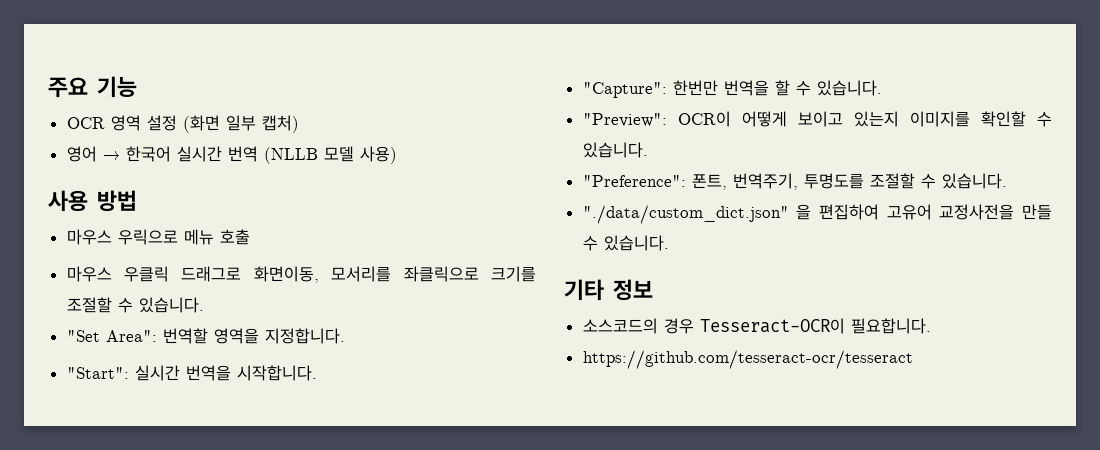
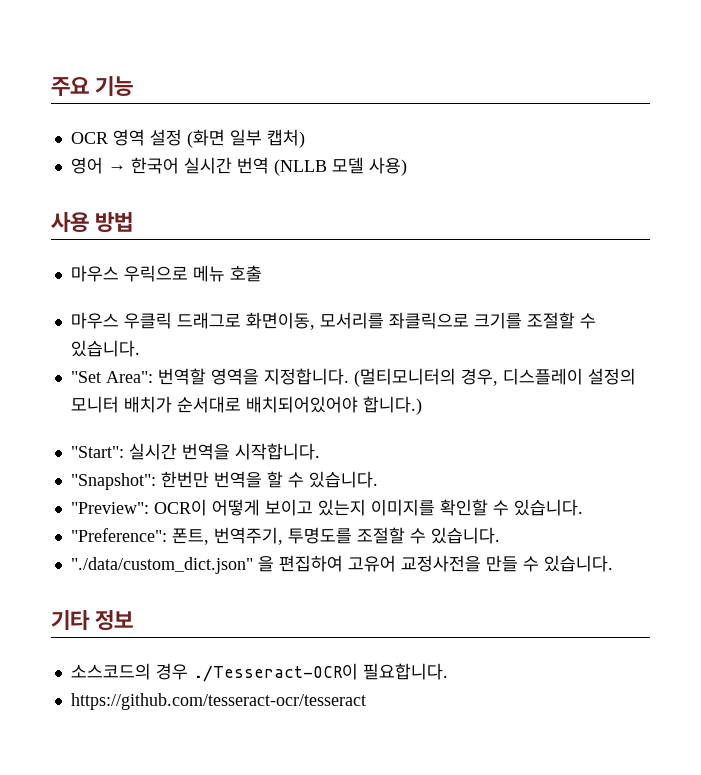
(345, 336) none -> [353,368,636,387] [70,396,422,415] (멀티모니터의 경우, 디스플레이 설정의 모니터 배치가 순서대로 배치되어있어야 합니다.)
[582,82,667,98] "Capture": -> [70,473,156,490] "Snapshot":
[699,318,845,334] Tesseract-OCR이 -> [192,663,358,682] ./Tesseract-OCR이

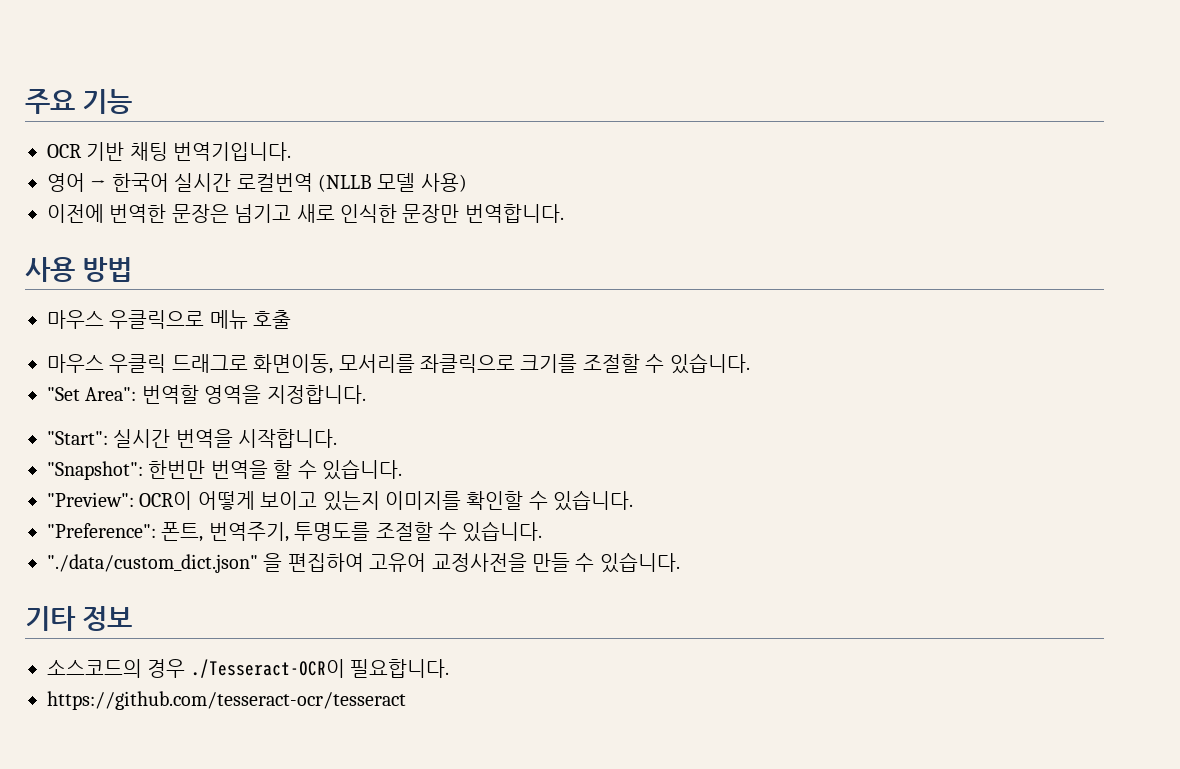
[112,129,305,148] 영역 설정 (화면 일부 캡처) -> [86,142,292,161] 기반 채팅 번역기입니다.
[236,157,269,174] 번역 -> [236,173,313,192] 로컬번역
(407, 166) none -> [47,204,564,223] // 이전에 번역한 문장은 넘기고 새로 인식한 문장만 번역합니다.
[123,265,188,282] 우릭으로 -> [109,310,205,329] 우클릭으로
[353,368,636,387] [70,396,422,415] (멀티모니터의 경우, 디스플레이 설정의 모니터 배치가 순서대로 배치되어있어야 합니다.) -> (366, 394) none

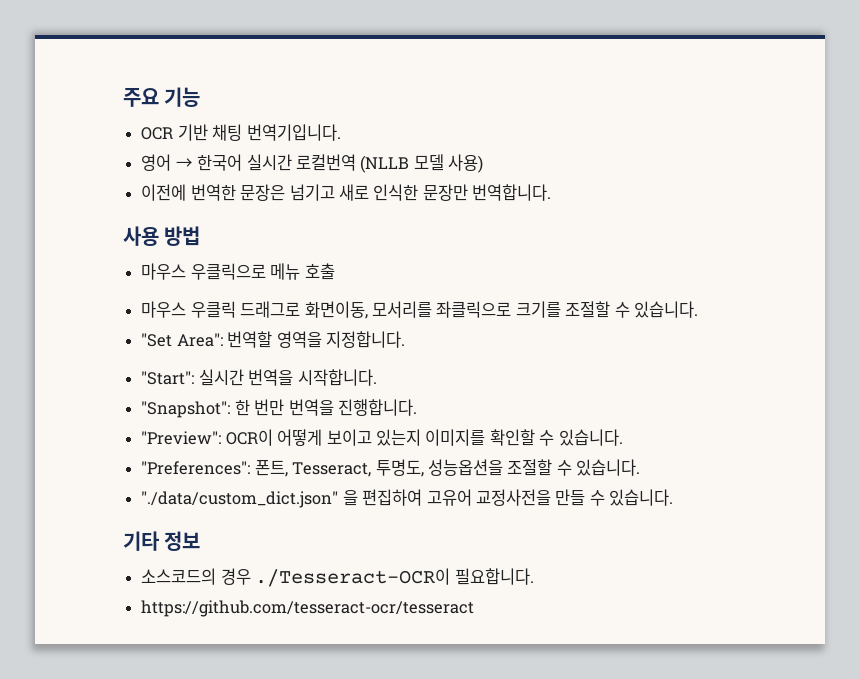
[148,459,402,480] 한번만 번역을 할 수 있습니다. -> [234,399,417,416] 한 번만 번역을 진행합니다.
[47,522,371,542] "Preference": 폰트, 번역주기, 투명도를 -> [141,459,503,477] "Preferences": 폰트, Tesseract, 투명도, 성능옵션을

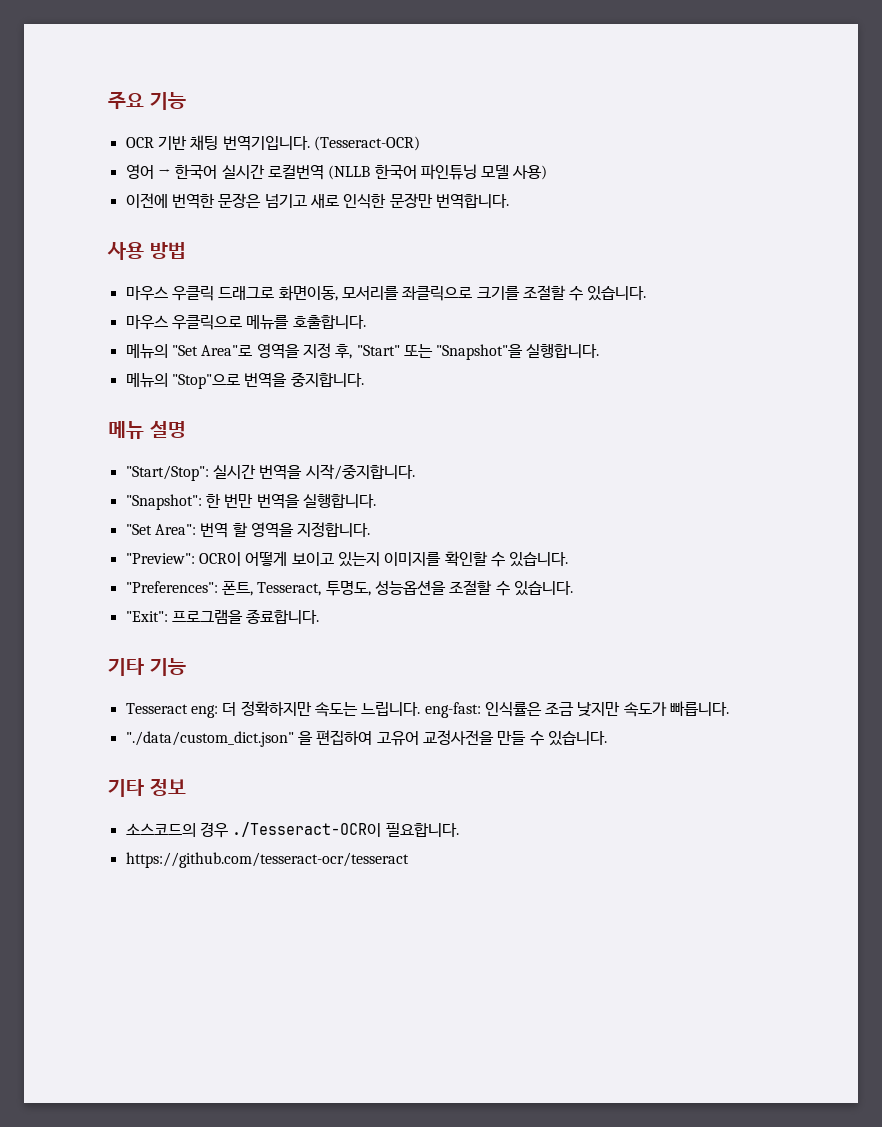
(341, 132) none -> [313,136,420,151] (Tesseract-OCR)
(410, 164) none -> [374,164,477,180] 한국어 파인튜닝
[141,263,335,280] // 마우스 우클릭으로 메뉴 호출 -> (186, 250) none
[141,331,405,348] [141,371,195,385] "Set Area": 번역할 영역을 지정합니다. // "Start": -> [125,315,366,330] [125,343,600,360] [125,372,364,389] [108,420,186,439] [125,465,209,481] 마우스 우클릭으로 메뉴를 호출합니다. // 메뉴의 "Set Area"로 영역을 지정 후, "Start" 또는 "Snapshot"을 실행합니다. // 메뉴의 "Stop"으로 번역을 중지합니다. // 메뉴 설명 // "Start/Stop":
[297,369,377,386] 시작합니다. -> [305,464,415,480] 시작/중지합니다.
[337,399,417,416] 진행합니다. -> [302,493,376,508] [125,522,371,538] 실행합니다. // "Set Area": 번역 할 영역을 지정합니다.
(641, 467) none -> [125,609,320,624] [108,658,186,676] [125,701,730,718] // "Exit": 프로그램을 종료합니다. // 기타 기능 // Tesseract eng: 더 정확하지만 속도는 느립니다. eng-fast: 인식률은 조금 낮지만 속도가 빠릅니다.

